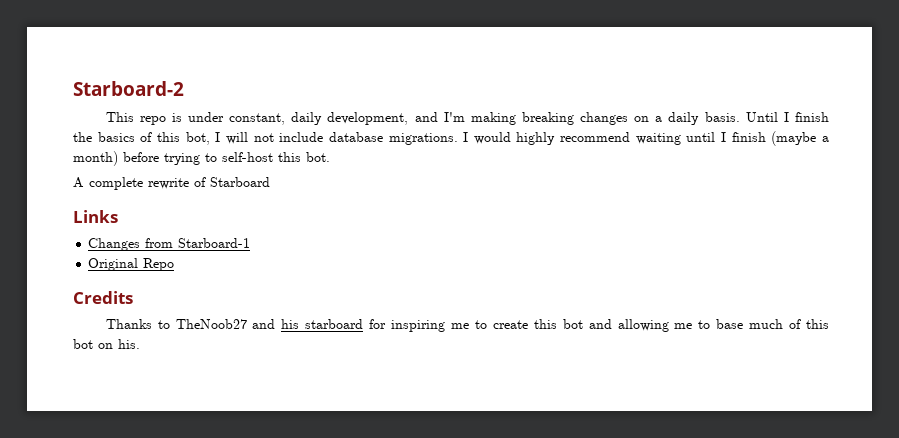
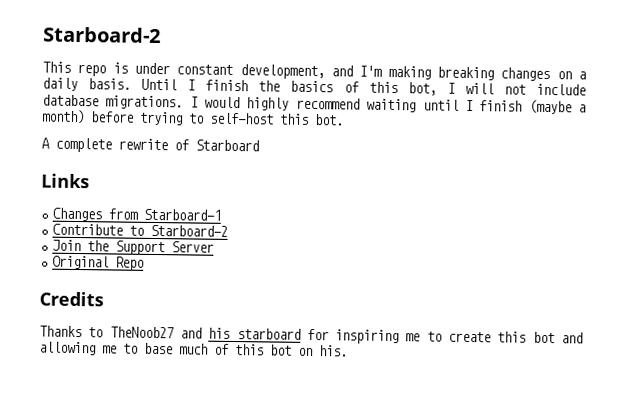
[229,112,323,125] constant, daily -> [176,64,234,75] constant
(251, 243) none -> [52,223,229,237] [52,239,215,256] // Contribute to Starboard-2 // Join the Support Server

